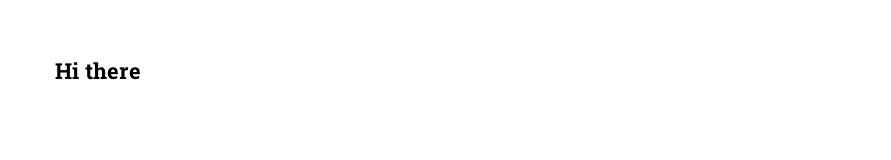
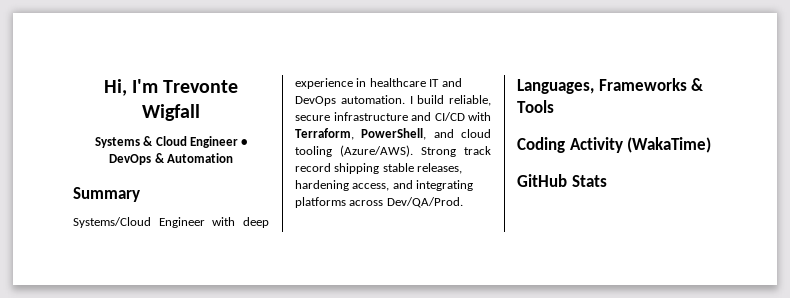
[55,62,141,80] Hi there -> [103,79,239,96] [142,104,200,121] [94,136,248,148] [109,153,233,165] [73,187,140,202] [73,217,269,228] [295,78,462,89] [295,95,491,106] [295,112,491,121] [295,128,491,140] [295,145,491,157] [295,163,463,174] [295,180,474,191] [295,197,463,208] [517,78,705,94] [517,100,554,113] [517,137,712,153] [517,174,607,187] Hi, I'm Trevonte Wigfall // Systems & Cloud Engineer • DevOps & Automation // Summary // Systems/Cloud Engineer with deep experience in healthcare IT and DevOps automation. I build reliable, secure infrastructure and CI/CD with Terraform, PowerShell, and cloud tooling (Azure/AWS). Strong track record shipping stable releases, hardening access, and integrating platforms across Dev/QA/Prod. // Languages, Frameworks & Tools // Coding Activity (WakaTime) // GitHub Stats

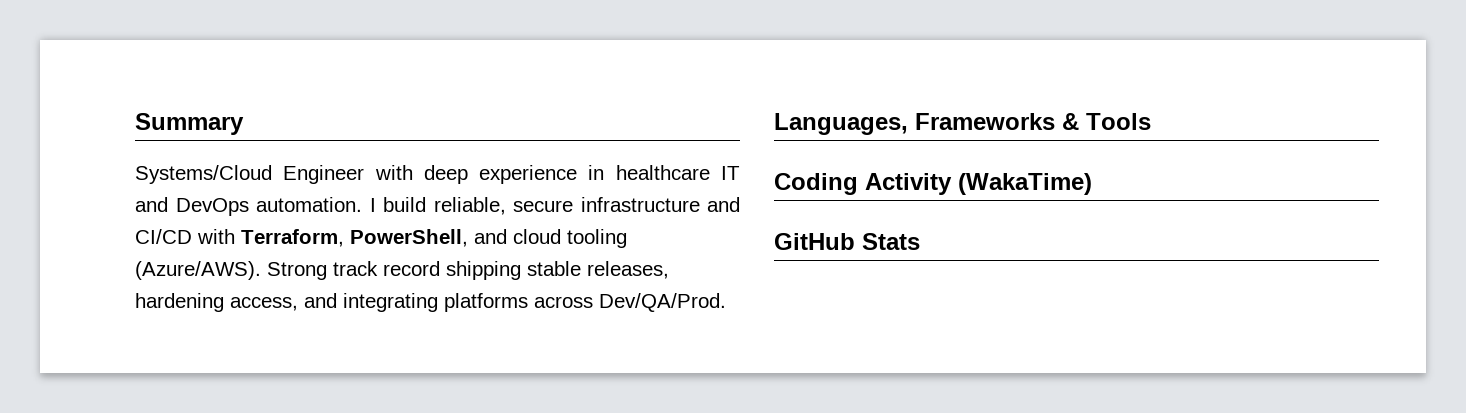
[103,79,239,96] [142,104,200,121] [94,136,248,148] [109,153,233,165] Hi, I'm Trevonte Wigfall // Systems & Cloud Engineer • DevOps & Automation // -> (135, 124) none

